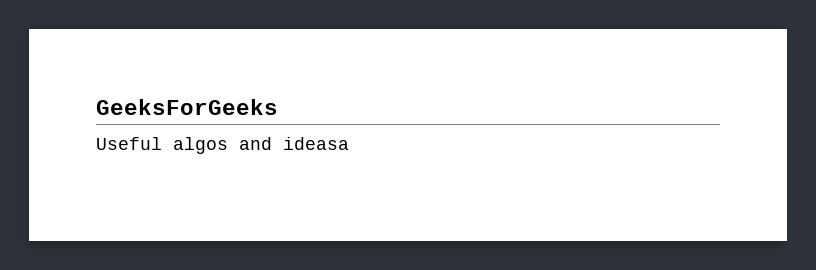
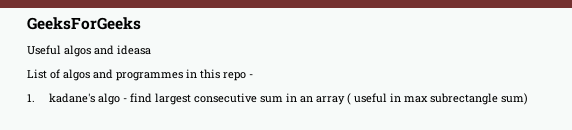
(349, 143) none -> [27,69,253,81] [27,93,528,105] // List of algos and programmes in this repo - // 1. kadane's algo - find largest consecutive sum in an array ( useful in max subrectangle sum)

